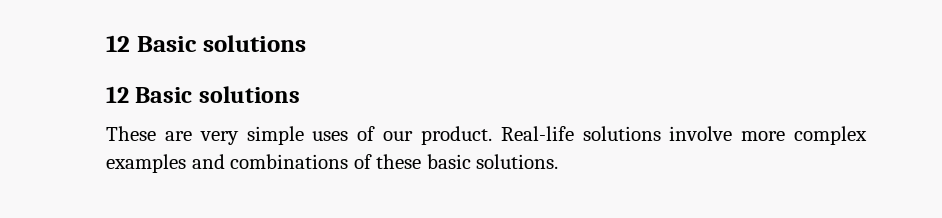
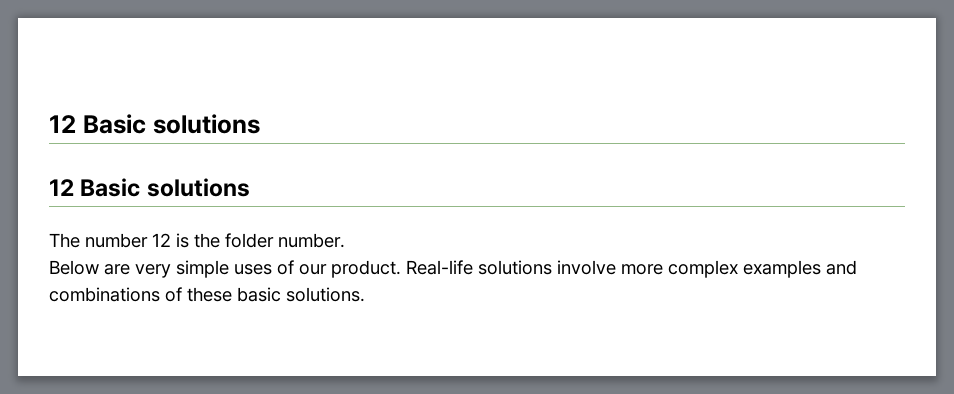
[106,126,156,141] These -> [49,233,345,248] [49,260,99,275] The number 12 is the folder number. // Below

